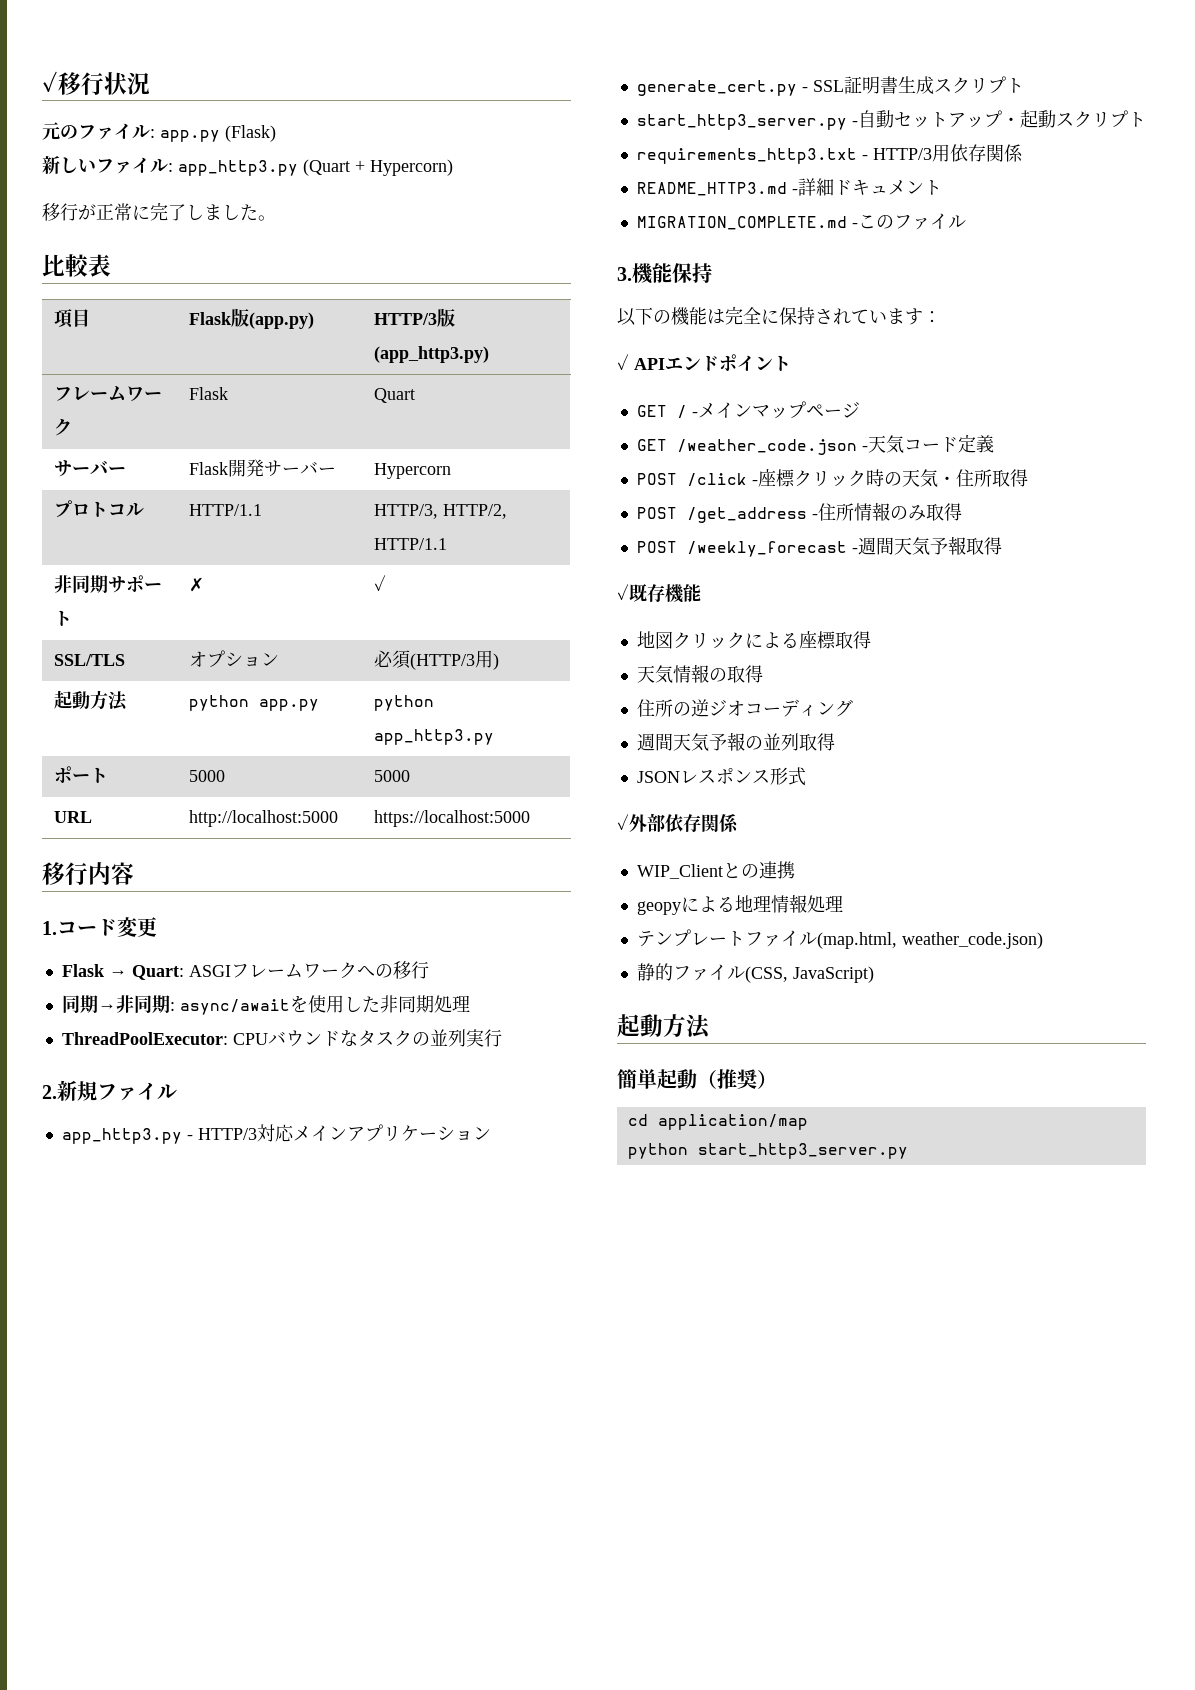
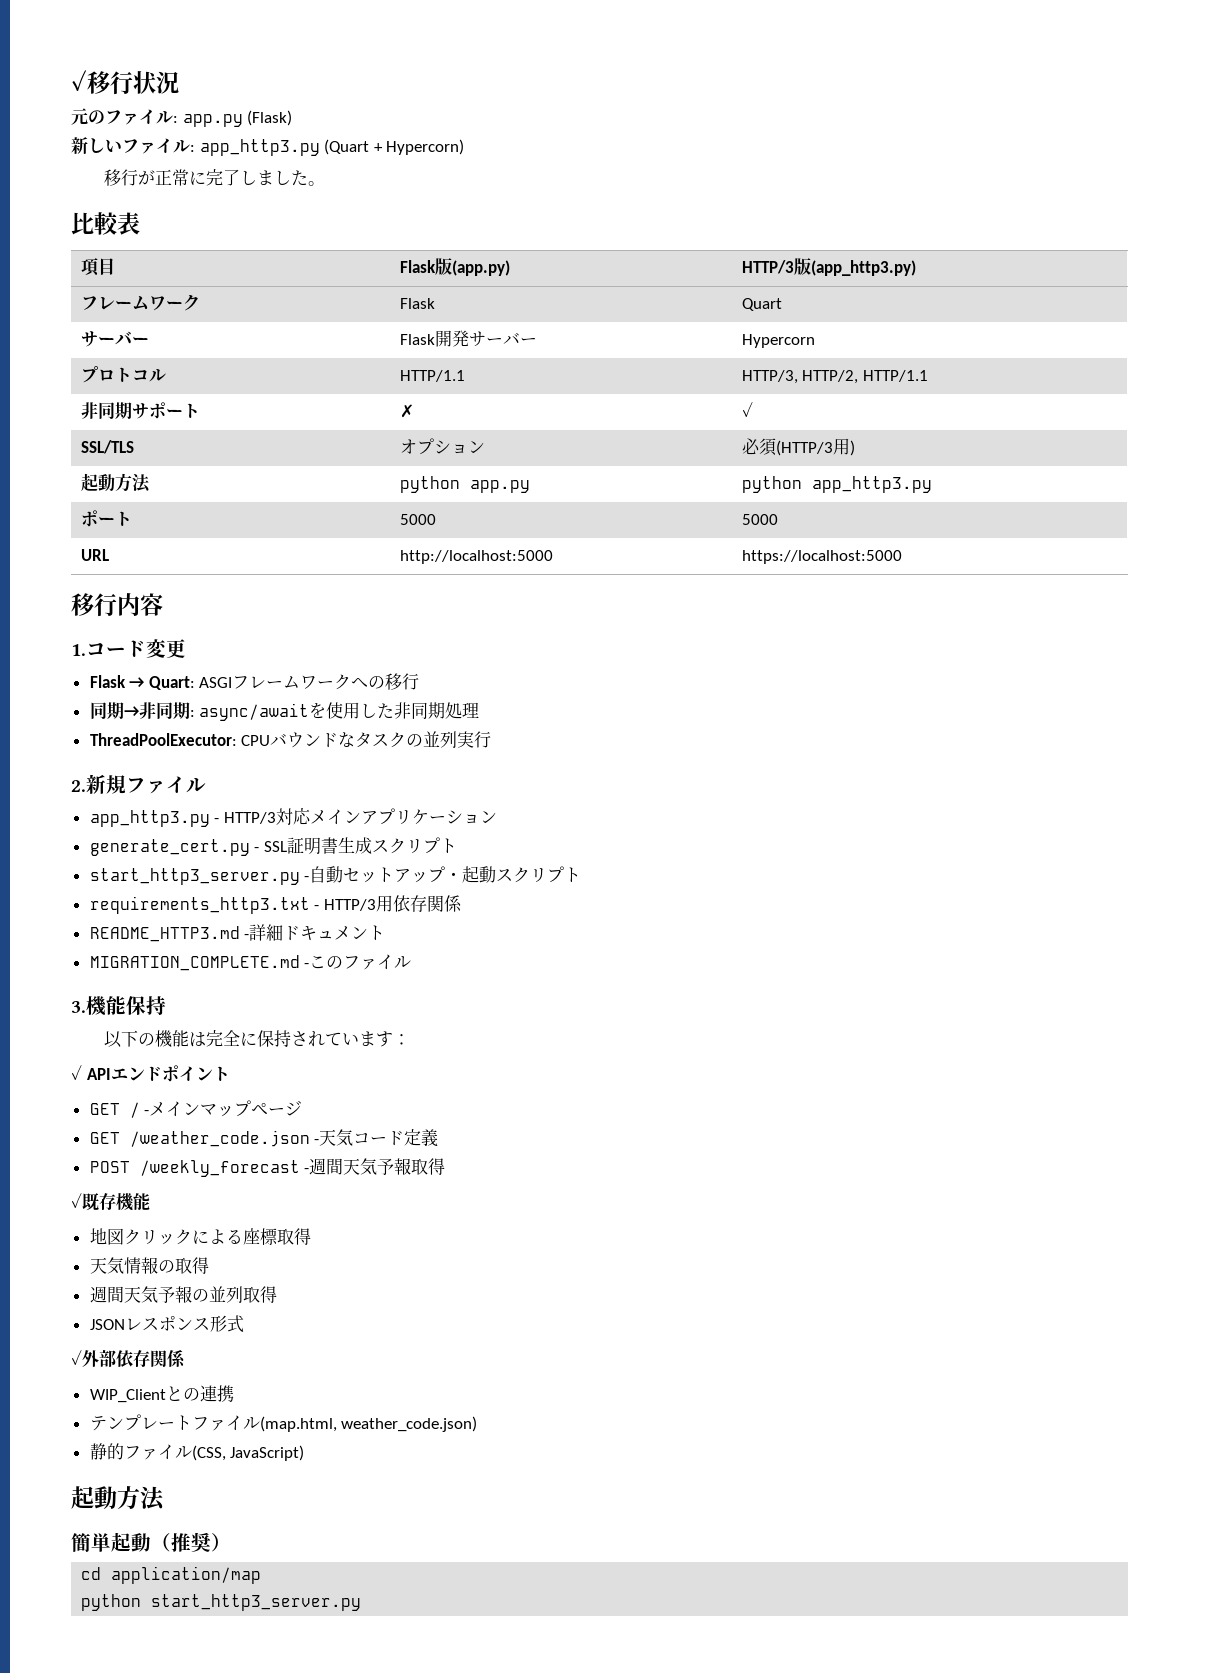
[636,469,1028,487] [636,502,962,523] // POST /click -座標クリック時の天気・住所取得 // POST /get_address -住所情報のみ取得 -> (439, 1138) none
[636,699,853,717] // 住所の逆ジオコーディング -> (209, 1265) none
[636,894,843,915] // geopyによる地理情報処理 -> (234, 1393) none

